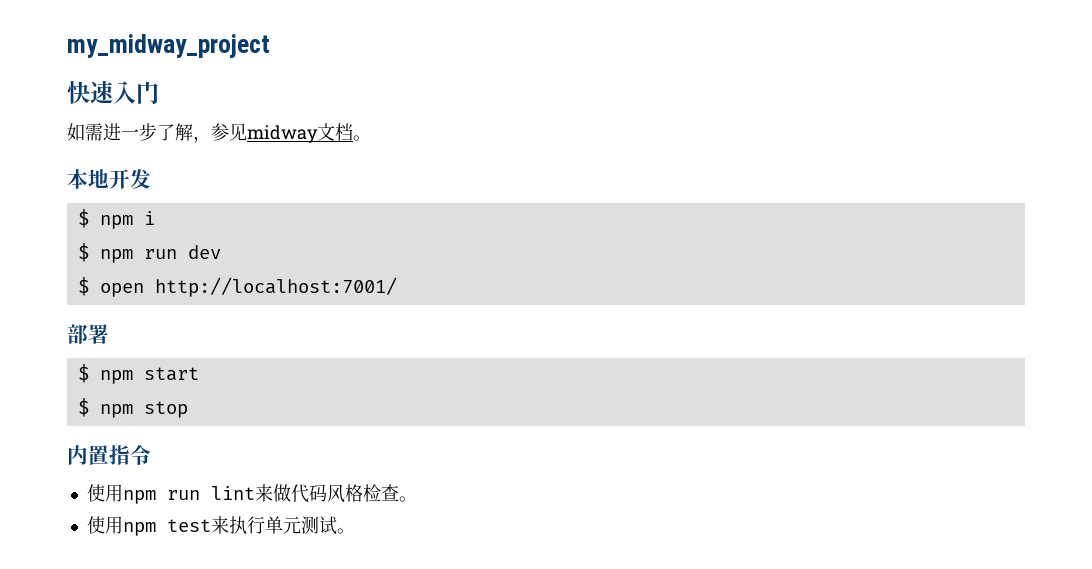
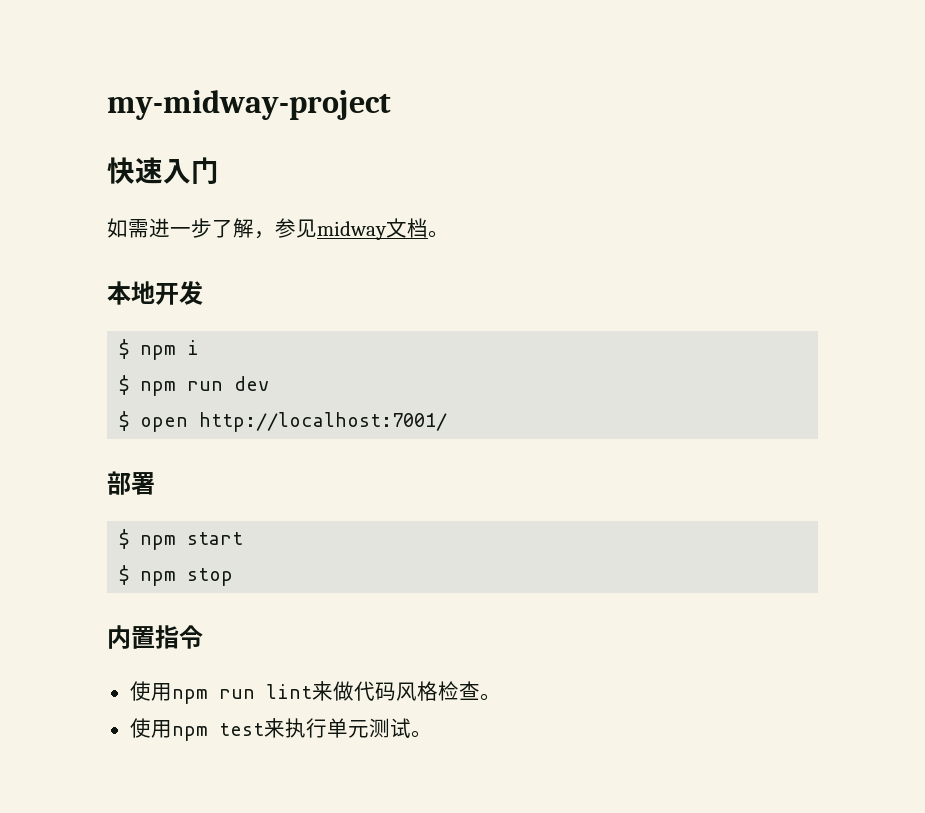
[67,34,270,58] my_midway_project -> [107,90,391,120] my-midway-project

